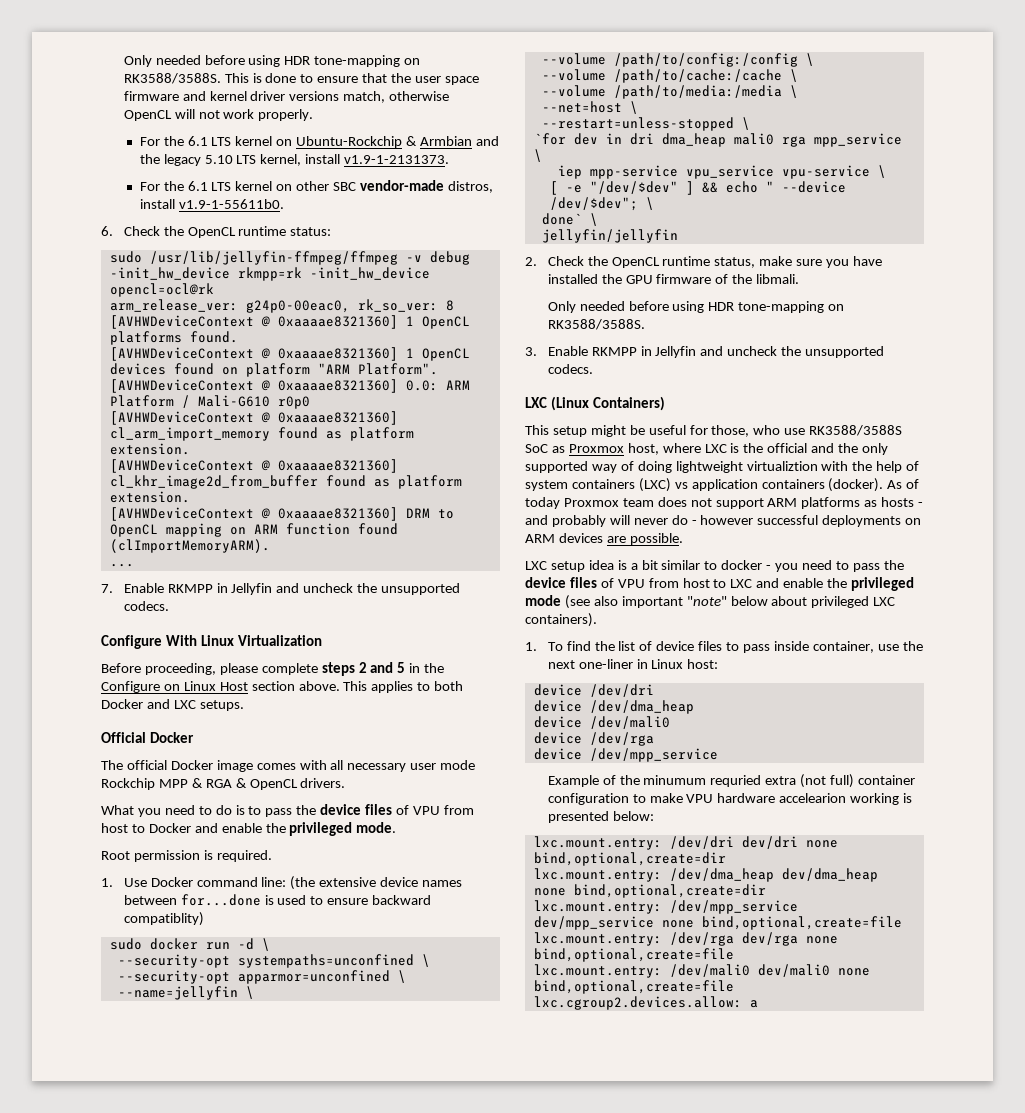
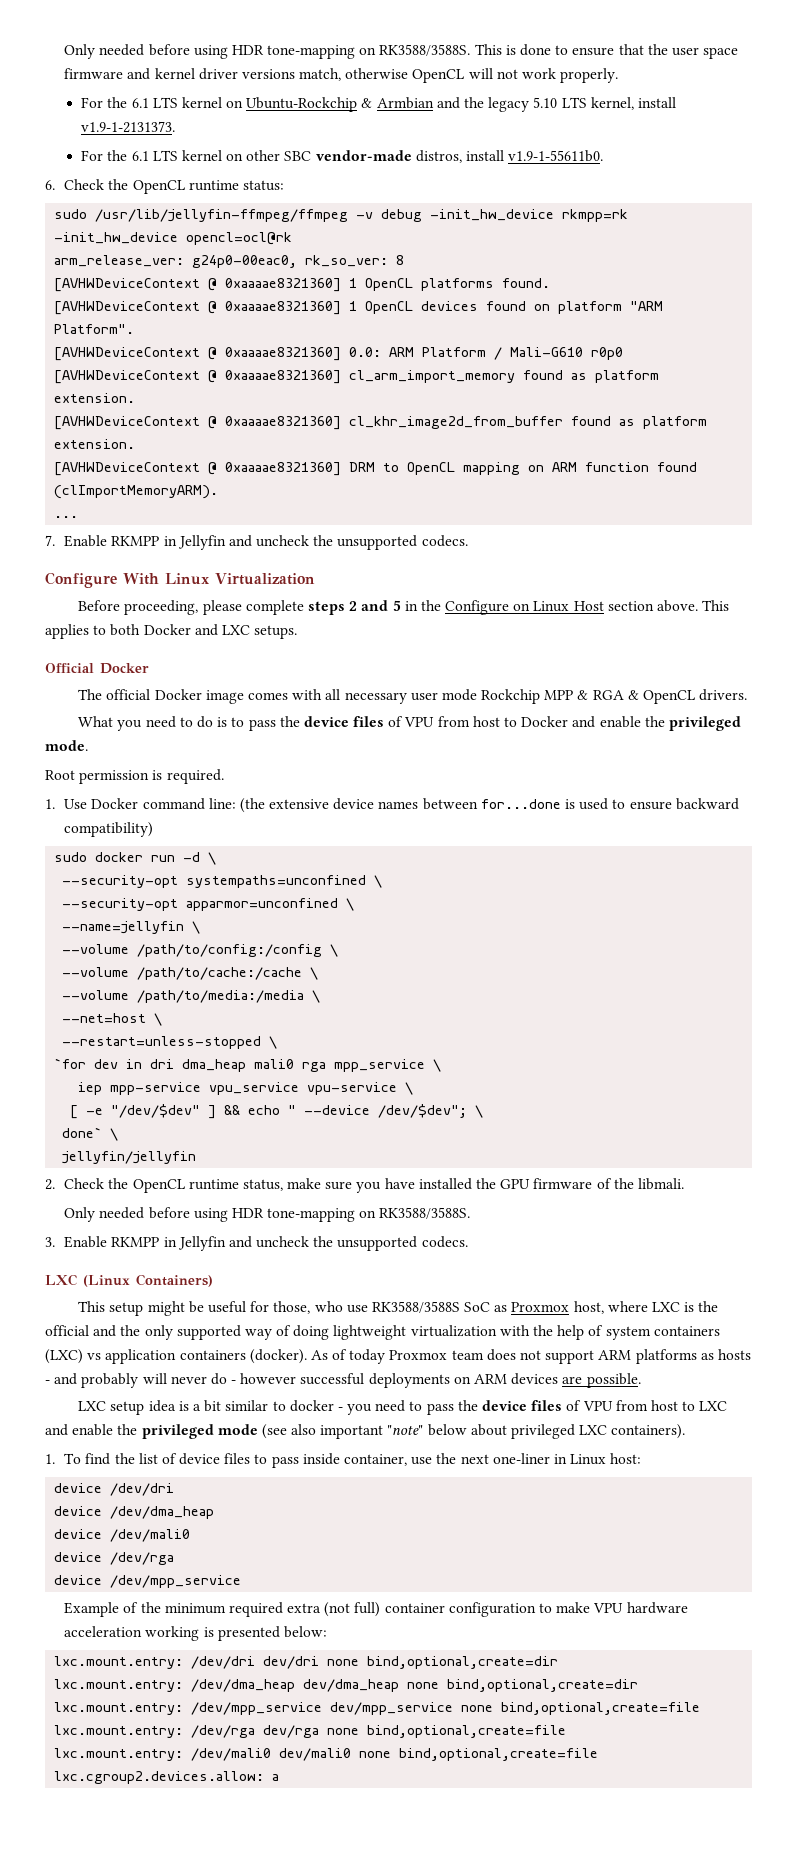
[123,912,204,926] compatiblity) -> [64,822,154,837] compatibility)
[746,461,818,471] virtualiztion -> [410,1325,497,1337] virtualization
[643,775,762,787] minumum requried -> [164,1602,283,1617] minimum required
[779,793,847,803] accelearion -> [64,1626,143,1637] acceleration

